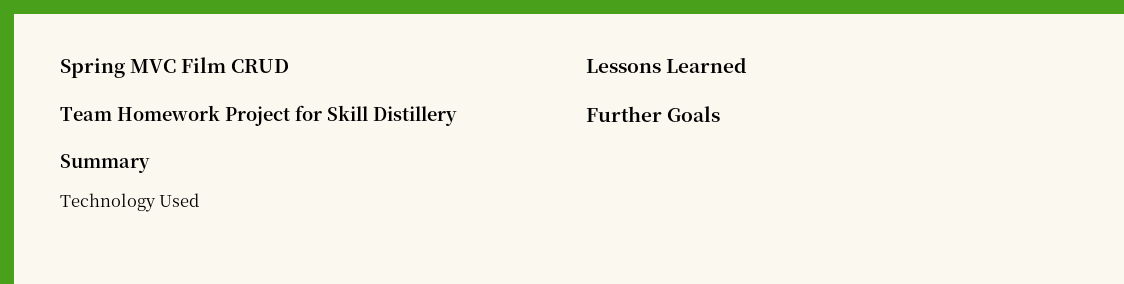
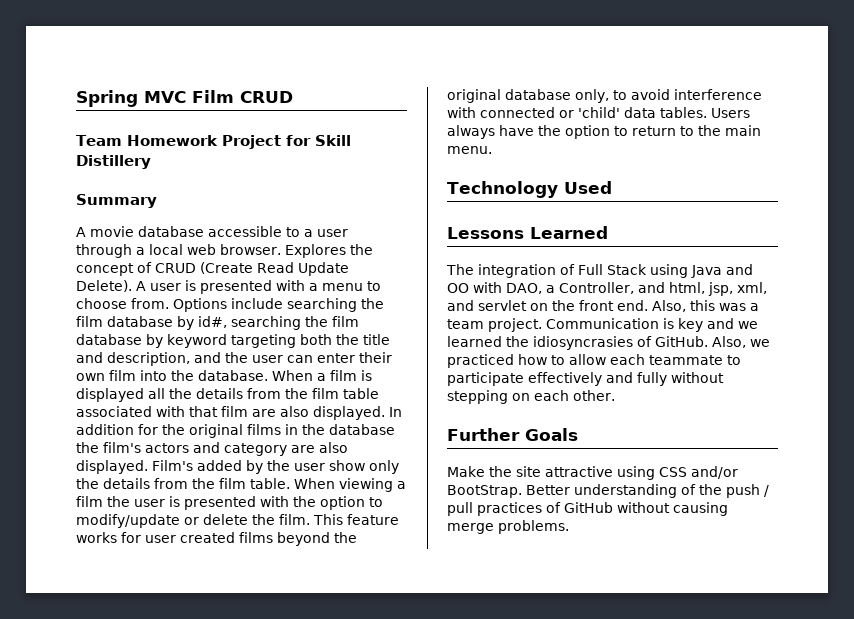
[60,193,200,212] [586,57,748,73] [586,106,721,122] Technology Used // Lessons Learned // Further Goals -> [76,226,348,237] [76,244,373,258] [76,262,349,276] [76,280,381,294] [76,298,384,312] [76,316,359,330] [76,334,390,348] [76,352,392,366] [76,370,372,381] [76,388,379,402] [76,406,402,420] [76,424,395,438] [76,442,348,456] [76,460,399,474] [76,478,406,492] [76,496,383,510] [76,514,399,528] [76,532,357,546] [447,89,762,103] [447,107,750,118] [447,125,761,139] [447,146,492,154] [447,181,612,198] [447,226,608,239] [446,264,753,278] [447,282,767,296] [447,300,759,312] [447,318,758,332] [447,336,770,350] [447,354,741,368] [447,372,724,386] [447,390,615,404] [447,428,578,441] [447,466,738,480] [447,484,769,498] [447,502,728,516] [447,520,569,534] A movie database accessible to a user through a local web browser. Explores the concept of CRUD (Create Read Update Delete). A user is presented with a menu to choose from. Options include searching the film database by id#, searching the film database by keyword targeting both the title and description, and the user can enter their own film into the database. When a film is displayed all the details from the film table associated with that film are also displayed. In addition for the original films in the database the film's actors and category are also displayed. Film's added by the user show only the details from the film table. When viewing a film the user is presented with the option to modify/update or delete the film. This feature works for user created films beyond the original database only, to avoid interference with connected or 'child' data tables. Users always have the option to return to the main menu. // Technology Used // Lessons Learned // The integration of Full Stack using Java and OO with DAO, a Controller, and html, jsp, xml, and servlet on the front end. Also, this was a team project. Communication is key and we learned the idiosyncrasies of GitHub. Also, we practiced how to allow each teammate to participate effectively and fully without stepping on each other. // Further Goals // Make the site attractive using CSS and/or BootStrap. Better understanding of the push / pull practices of GitHub without causing merge problems.

